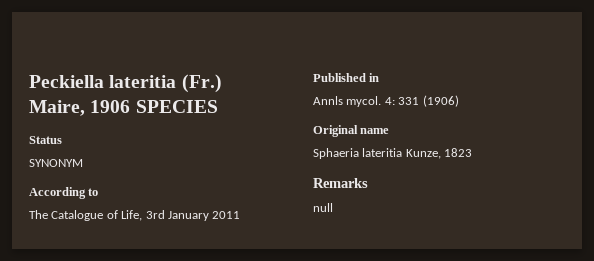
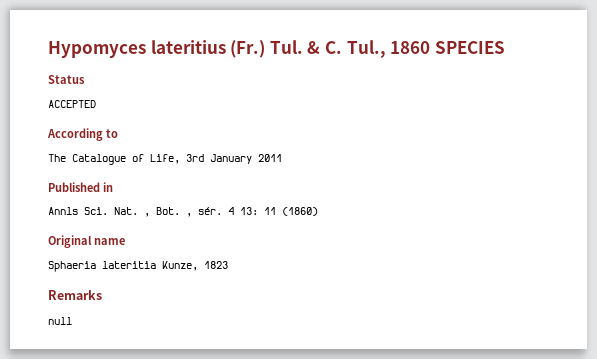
[29,74,222,93] [29,100,131,116] Peckiella lateritia (Fr.) Maire, 1906 -> [48,40,431,58] Hypomyces lateritius (Fr.) Tul. & C. Tul., 1860
[29,159,83,167] SYNONYM -> [48,100,96,108] ACCEPTED
[346,95,459,107] mycol. 4: 331 (1906) -> [84,207,318,217] Sci. Nat. , Bot. , sér. 4 13: 11 (1860)

